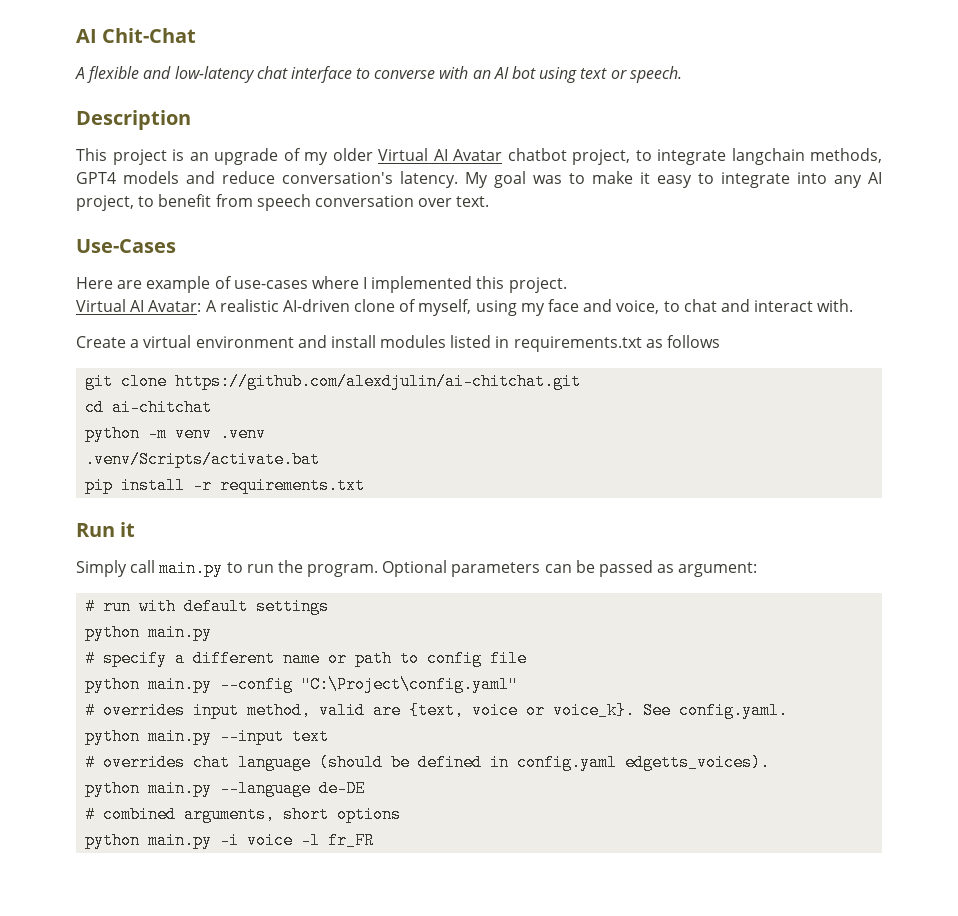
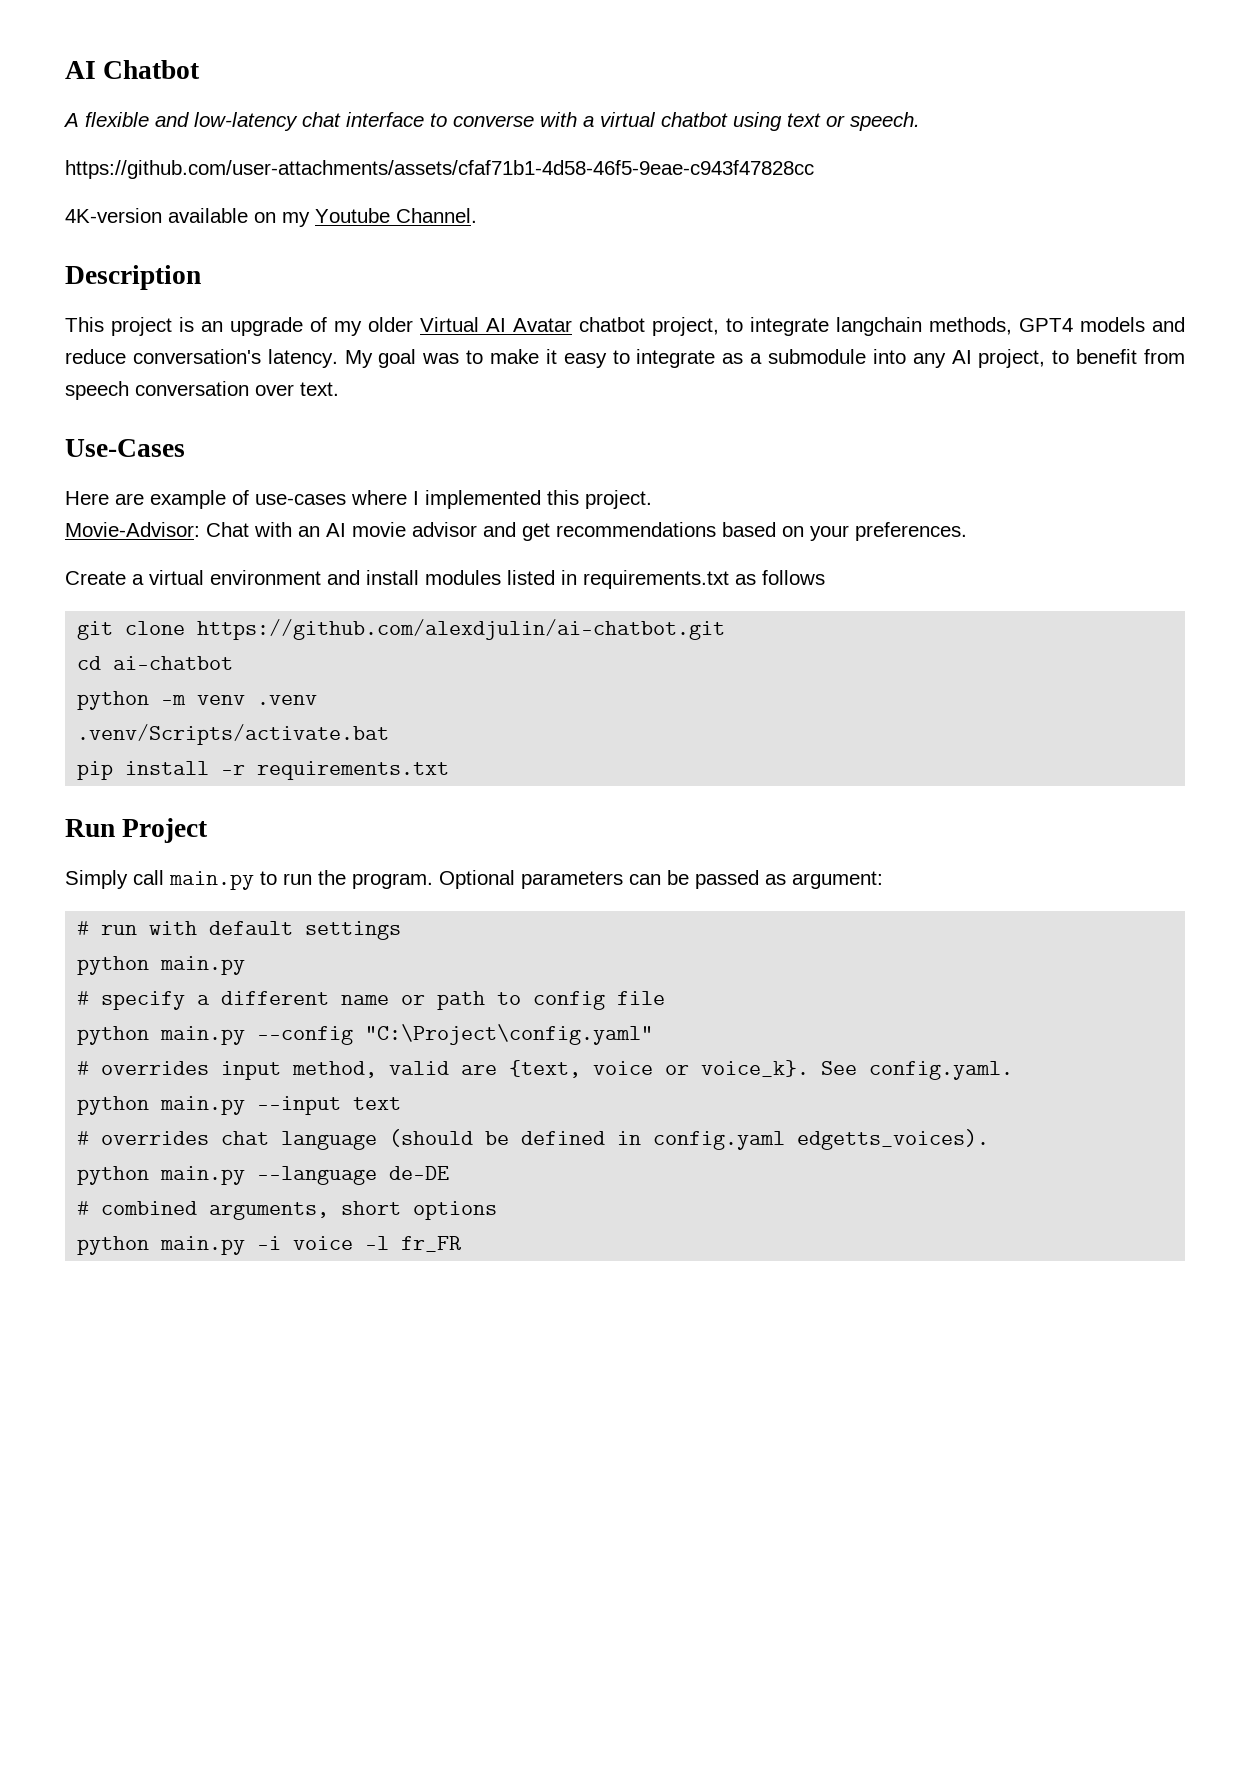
[76,28,197,43] AI Chit-Chat -> [65,60,201,79] AI Chatbot
[472,66,537,79] an AI bot -> [583,112,728,127] a virtual chatbot
(682, 74) none -> [65,160,814,179] [65,208,477,227] // https://github.com/user-attachments/assets/cfaf71b1-4d58-46f5-9eae-c943f47828cc // 4K-version available on my Youtube Channel.
(790, 180) none -> [722,349,866,364] as a submodule
[76,299,854,316] Virtual AI Avatar: A realistic AI-driven clone of myself, using my face and voice, to chat and interact with. -> [65,522,967,541] Movie-Advisor: Chat with an AI movie advisor and get recommendations based on your preferences.
[175,373,582,390] https://github.com/alexdjulin/ai-chitchat.git -> [197,619,726,640] https://github.com/alexdjulin/ai-chatbot.git
[112,399,213,416] ai-chitchat -> [113,656,234,670] ai-chatbot
[120,522,136,537] it -> [122,818,209,843] Project

